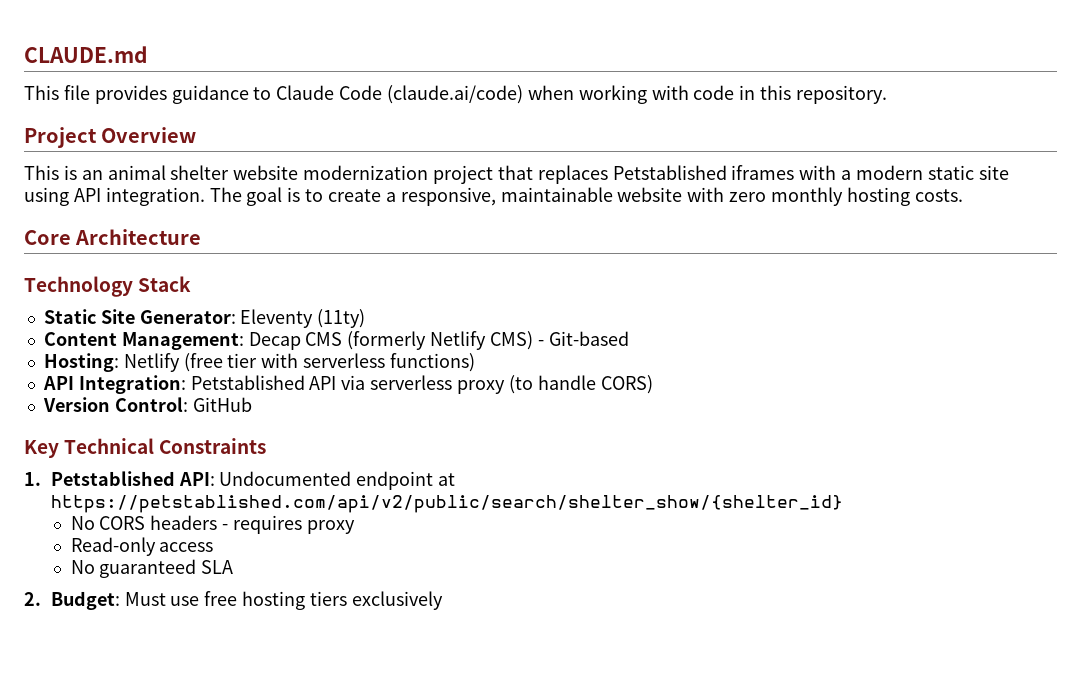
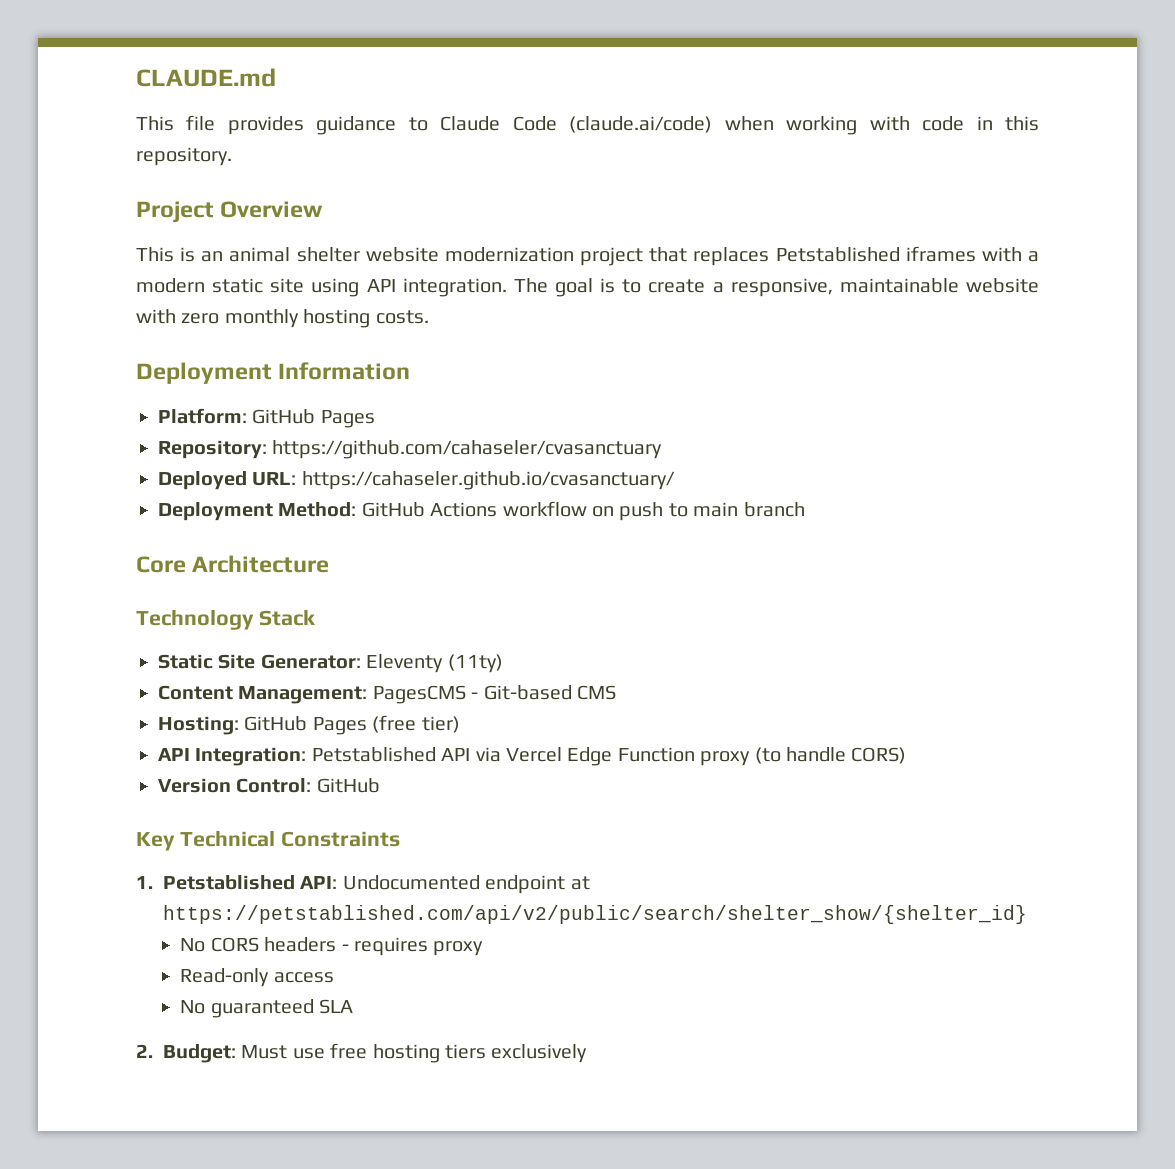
(963, 195) none -> [136,362,411,384] [158,408,375,428] [158,440,663,459] [158,471,675,490] [158,501,805,521] // Deployment Information // Platform: GitHub Pages // Repository: https://github.com/cahaseler/cvasanctuary // Deployed URL: https://cahaseler.github.io/cvasanctuary/ // Deployment Method: GitHub Actions workflow on push to main branch
[248,331,533,350] Decap CMS (formerly Netlify CMS) -> [372,685,466,704] PagesCMS
(629, 338) none -> [577,685,616,700] CMS
[123,353,475,372] Netlify (free tier with serverless functions) -> [244,715,460,735] GitHub Pages (free tier)
[370,375,453,390] serverless -> [505,747,695,766] Vercel Edge Function

